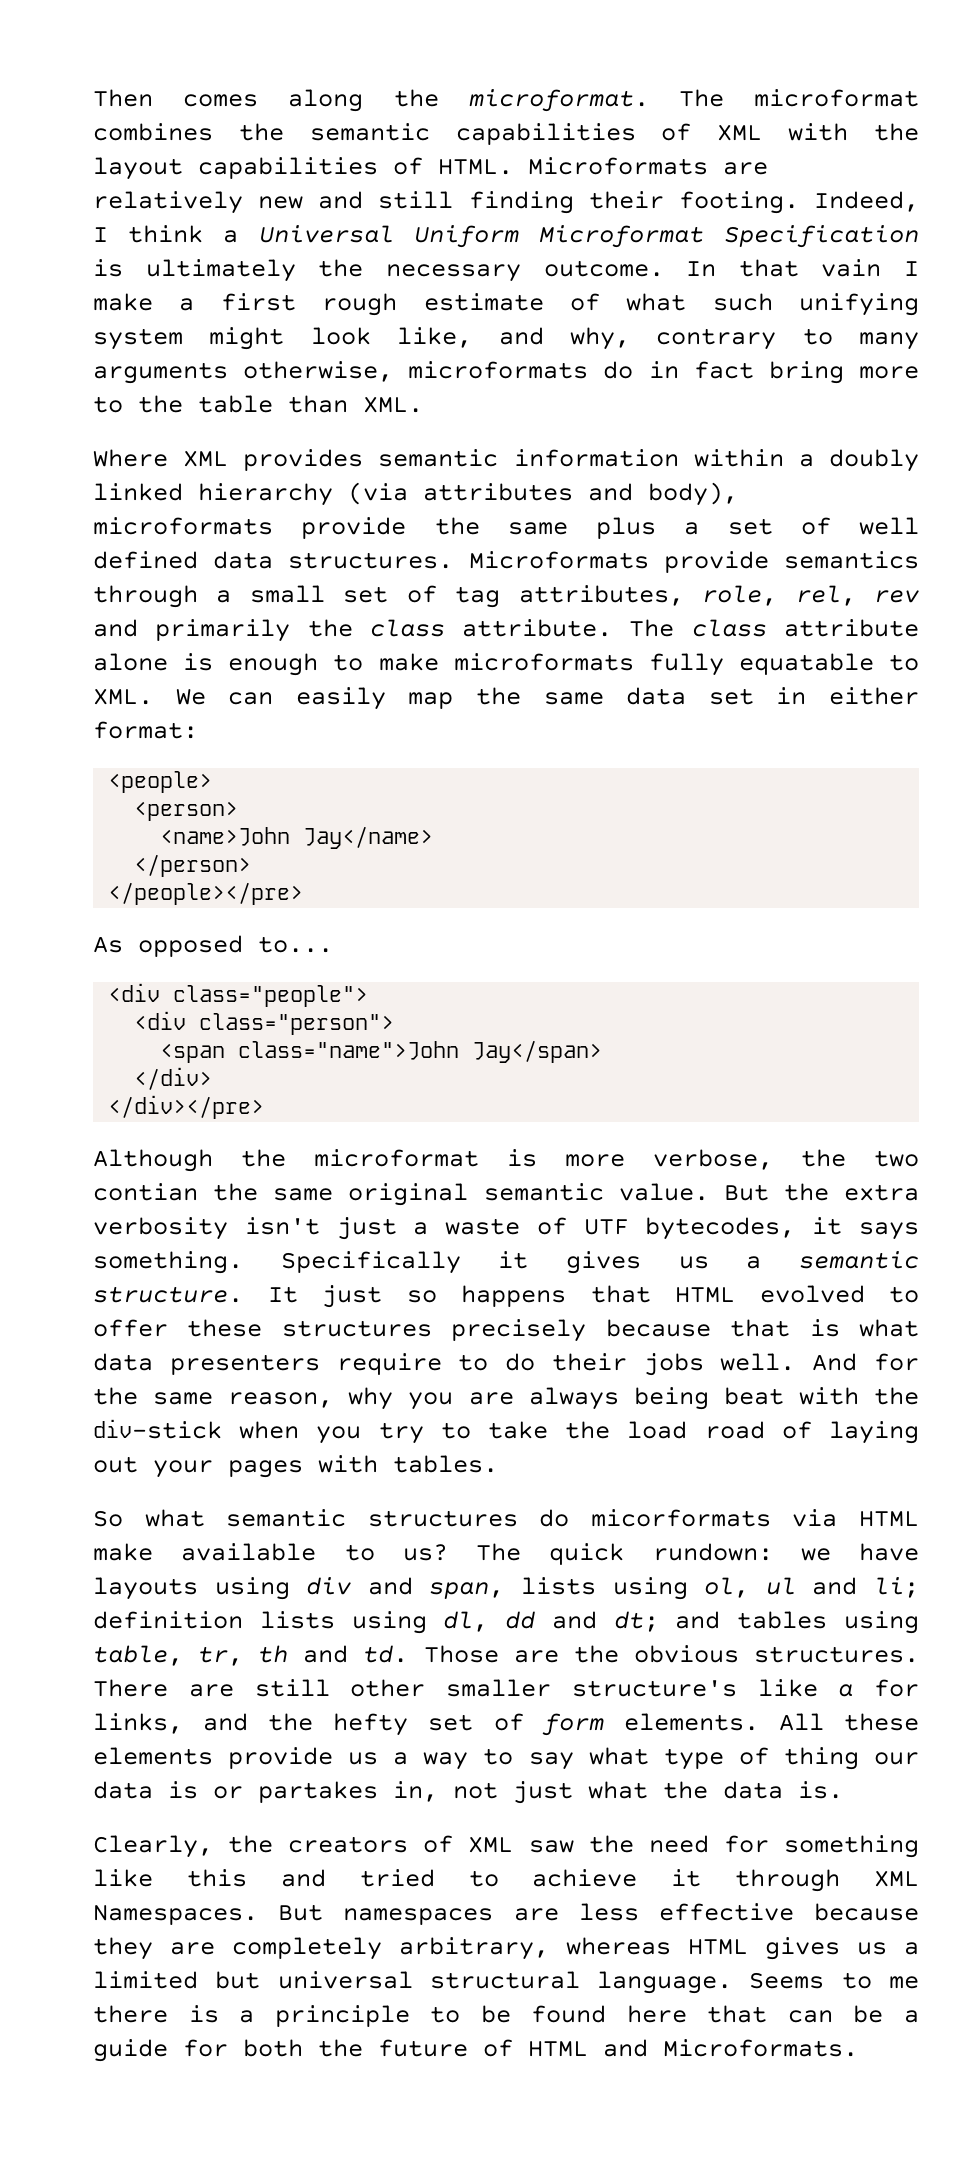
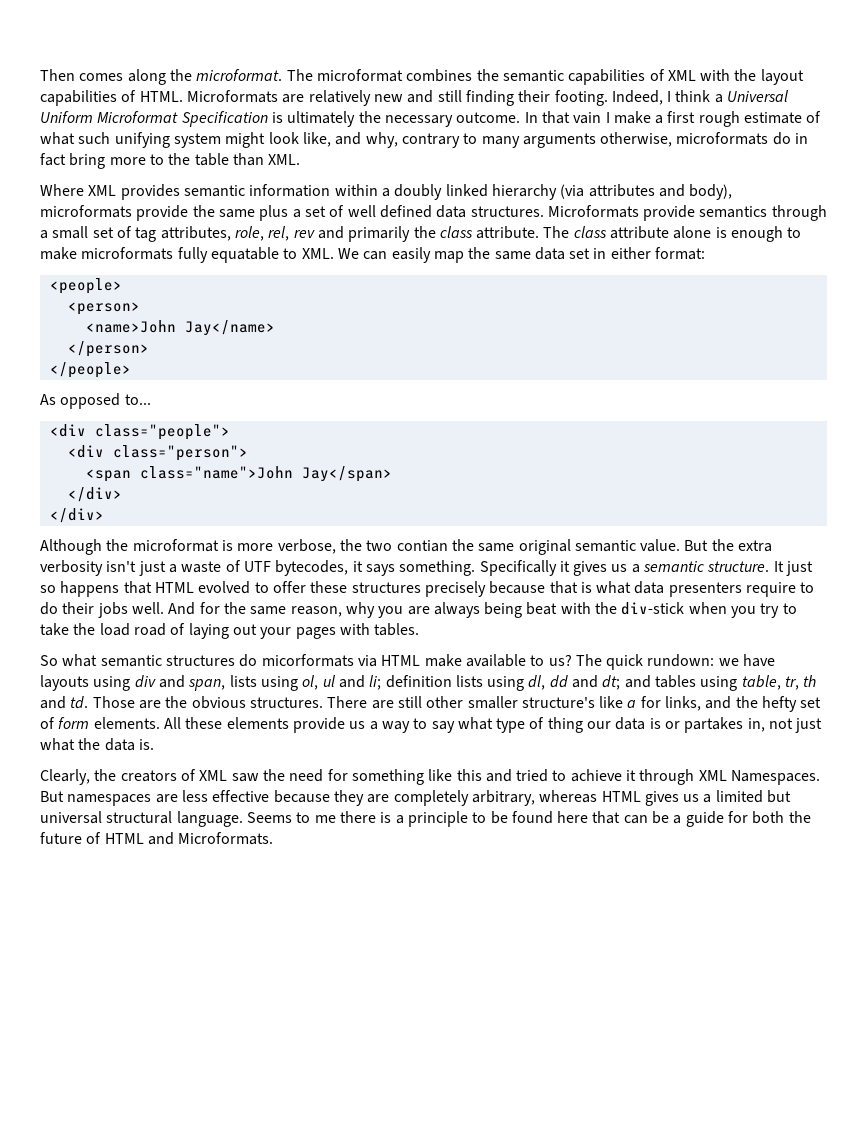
[108,882,304,905] </people></pre> -> [49,362,131,378] </people>
[108,1095,265,1119] </div></pre> -> [49,508,104,523] </div>

